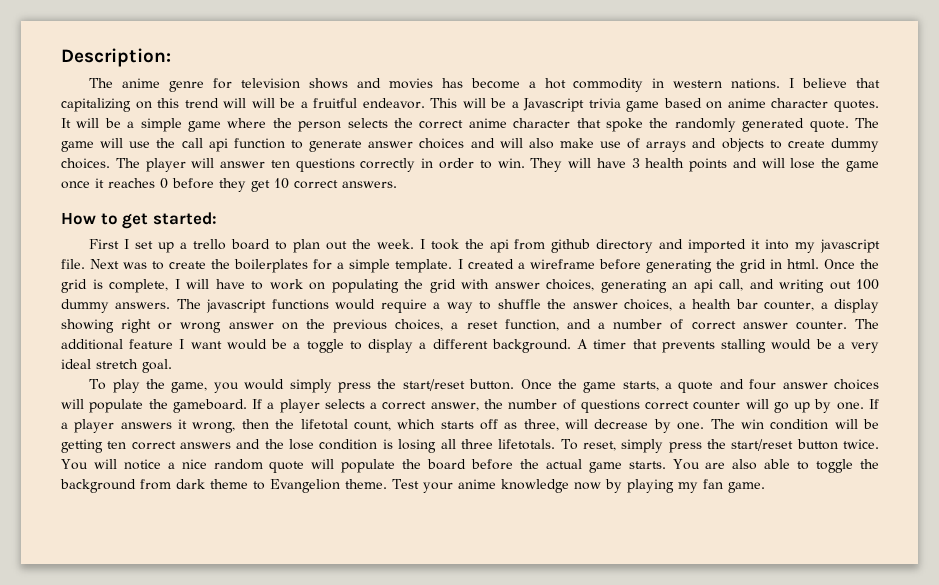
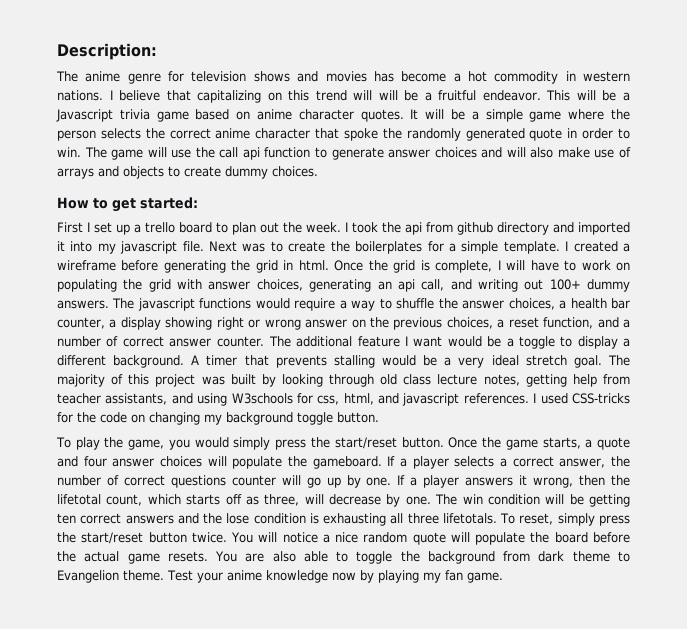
[809,120,849,132] quote. -> [529,128,630,141] [57,147,81,157] quote in order to win.
[115,158,879,172] [61,178,397,192] The player will answer ten questions correctly in order to win. They will have 3 health points and will lose the game once it reaches 0 before they get 10 correct answers. -> (318, 171) none
[856,279,879,290] 100 -> [549,279,581,290] 100+
(172, 366) none -> [608,355,631,366] [57,374,630,387] [57,393,630,406] [57,412,379,425] The majority of this project was built by looking through old class lecture notes, getting help from teacher assistants, and using W3schools for css, html, and javascript references. I used CSS-tricks for the code on changing my background toggle button.
[580,399,690,413] questions correct -> [123,475,226,488] correct questions
[398,439,437,453] losing -> [323,513,387,526] exhausting
[628,461,666,469] starts. -> [167,551,208,562] resets.

